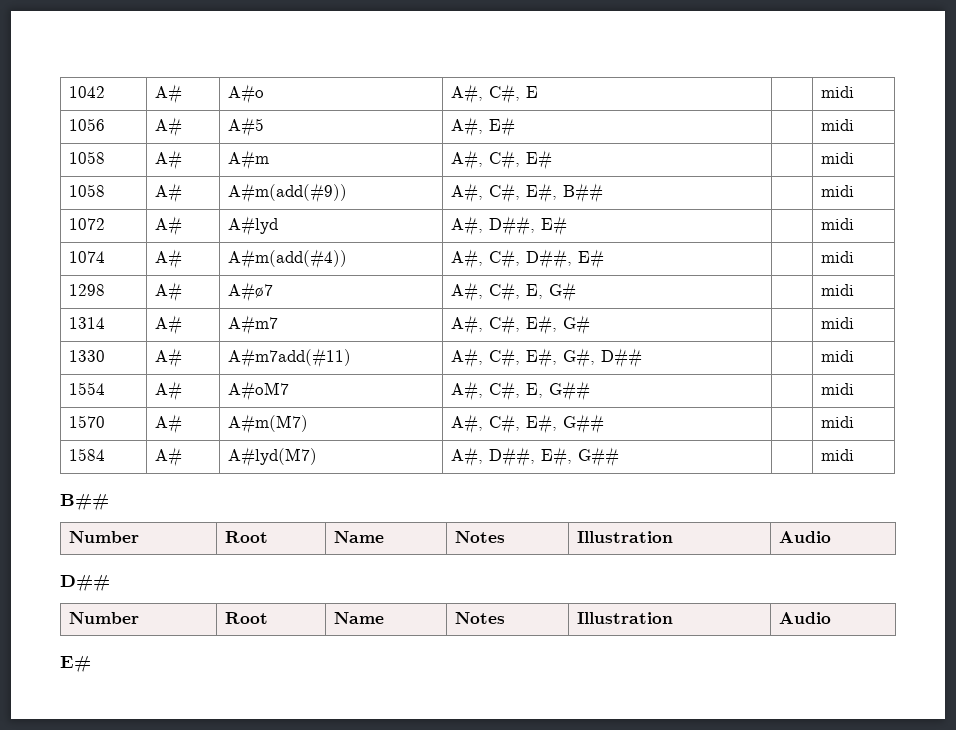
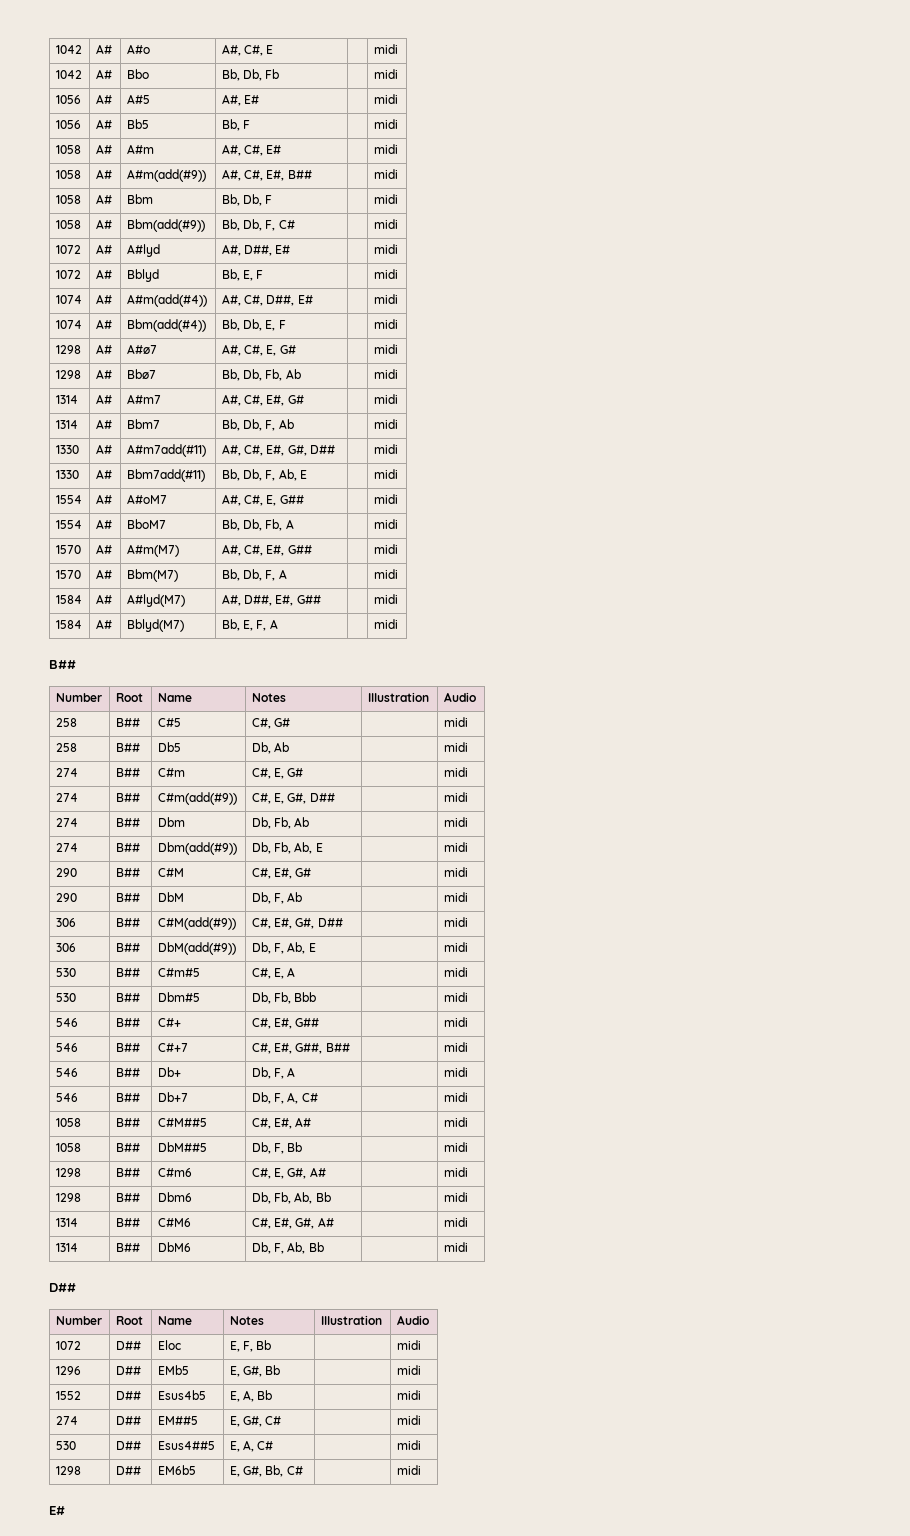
(855, 92) none -> [55,70,82,79] [95,69,112,79] [126,69,149,79] [221,69,280,81] [373,69,398,79] // 1042 | A# | Bbo | Bb, Db, Fb | | midi
(855, 125) none -> [55,120,81,129] [95,119,112,129] [126,119,149,129] [221,119,251,131] [373,119,398,129] // 1056 | A# | Bb5 | Bb, F | | midi
(855, 191) none -> [55,195,81,204] [95,194,112,204] [126,194,153,204] [221,194,273,206] [373,194,398,204] [55,220,81,229] [95,219,112,229] [126,219,205,232] [221,219,295,231] [373,219,398,229] // 1058 | A# | Bbm | Bb, Db, F | | midi // 1058 | A# | Bbm(add(#9)) | Bb, Db, F, C# | | midi
(855, 224) none -> [55,270,81,279] [95,269,112,279] [126,269,159,282] [221,269,264,281] [373,269,398,279] // 1072 | A# | Bblyd | Bb, E, F | | midi
(855, 257) none -> [55,320,82,329] [95,319,112,329] [126,319,206,332] [221,319,286,331] [373,319,398,329] // 1074 | A# | Bbm(add(#4)) | Bb, Db, E, F | | midi
(855, 290) none -> [55,370,81,379] [95,369,112,379] [126,369,156,379] [221,369,301,381] [373,369,398,379] // 1298 | A# | Bbø7 | Bb, Db, Fb, Ab | | midi
(855, 323) none -> [55,420,78,429] [95,419,112,429] [126,419,160,429] [221,419,294,431] [373,419,398,429] // 1314 | A# | Bbm7 | Bb, Db, F, Ab | | midi
(855, 356) none -> [55,470,79,479] [95,469,112,479] [126,469,205,482] [221,469,307,481] [373,469,398,479] // 1330 | A# | Bbm7add(#11) | Bb, Db, F, Ab, E | | midi
(855, 389) none -> [55,520,82,529] [95,519,112,529] [126,519,166,529] [221,519,294,531] [373,519,398,529] // 1554 | A# | BboM7 | Bb, Db, Fb, A | | midi
(855, 422) none -> [55,570,81,579] [95,569,112,579] [126,569,178,582] [221,569,287,581] [373,569,398,579] // 1570 | A# | Bbm(M7) | Bb, Db, F, A | | midi
(855, 455) none -> [55,620,82,629] [95,619,112,629] [126,619,184,632] [221,619,278,631] [373,619,398,629] // 1584 | A# | Bblyd(M7) | Bb, E, F, A | | midi
(832, 537) none -> [55,718,77,727] [115,718,140,727] [157,718,181,727] [251,718,291,729] [443,717,468,727] [55,743,77,752] [115,743,140,752] [157,742,181,752] [251,742,290,754] [443,742,468,752] [55,768,78,777] [115,768,140,777] [157,768,185,777] [251,768,304,779] [443,767,468,777] [55,793,78,802] [115,793,140,802] [157,792,237,805] [251,793,335,804] [443,792,468,802] [55,818,78,827] [115,818,140,827] [157,817,185,827] [251,817,310,829] [443,817,468,827] [55,843,78,852] [115,843,140,852] [157,842,237,855] [251,842,323,854] [443,842,468,852] [55,868,77,877] [115,868,140,877] [157,868,184,877] [251,868,312,879] [443,867,468,877] [55,893,77,902] [115,893,140,902] [157,892,184,902] [251,892,303,904] [443,892,468,902] [55,918,76,927] [115,918,140,927] [157,917,236,930] [251,918,343,929] [443,917,468,927] [55,943,76,952] [115,943,140,952] [157,942,236,955] [251,942,316,954] [443,942,468,952] [55,968,76,977] [115,968,140,977] [157,968,200,977] [251,967,296,979] [443,967,468,977] [55,993,76,1002] [115,993,140,1002] [157,992,200,1002] [251,992,317,1004] [443,992,468,1002] [55,1018,78,1027] [115,1018,140,1027] [157,1018,181,1027] [251,1018,320,1029] [443,1017,468,1027] [55,1043,78,1052] [115,1043,140,1052] [157,1043,188,1052] [251,1043,350,1054] [443,1042,468,1052] [55,1068,78,1077] [115,1068,140,1077] [157,1067,181,1077] [251,1067,296,1079] [443,1067,468,1077] [55,1093,78,1102] [115,1093,140,1102] [157,1092,188,1102] [251,1092,318,1104] [443,1092,468,1102] [55,1118,81,1127] [115,1118,140,1127] [157,1118,207,1127] [251,1117,312,1129] [443,1117,468,1127] [55,1143,81,1152] [115,1143,140,1152] [157,1142,207,1152] [251,1142,303,1154] [443,1142,468,1152] [55,1168,81,1177] [115,1168,140,1177] [157,1168,192,1177] [251,1167,326,1179] [443,1167,468,1177] [55,1193,81,1202] [115,1193,140,1202] [157,1192,192,1202] [251,1192,331,1204] [443,1192,468,1202] [55,1218,78,1227] [115,1218,140,1227] [157,1218,191,1227] [251,1217,334,1229] [443,1217,468,1227] [55,1243,78,1252] [115,1243,140,1252] [157,1242,191,1252] [251,1242,324,1254] [443,1242,468,1252] // 258 | B## | C#5 | C#, G# | | midi // 258 | B## | Db5 | Db, Ab | | midi // 274 | B## | C#m | C#, E, G# | | midi // 274 | B## | C#m(add(#9)) | C#, E, G#, D## | | midi // 274 | B## | Dbm | Db, Fb, Ab | | midi // 274 | B## | Dbm(add(#9)) | Db, Fb, Ab, E | | midi // 290 | B## | C#M | C#, E#, G# | | midi // 290 | B## | DbM | Db, F, Ab | | midi // 306 | B## | C#M(add(#9)) | C#, E#, G#, D## | | midi // 306 | B## | DbM(add(#9)) | Db, F, Ab, E | | midi // 530 | B## | C#m#5 | C#, E, A | | midi // 530 | B## | Dbm#5 | Db, Fb, Bbb | | midi // 546 | B## | C#+ | C#, E#, G## | | midi // 546 | B## | C#+7 | C#, E#, G##, B## | | midi // 546 | B## | Db+ | Db, F, A | | midi // 546 | B## | Db+7 | Db, F, A, C# | | midi // 1058 | B## | C#M##5 | C#, E#, A# | | midi // 1058 | B## | DbM##5 | Db, F, Bb | | midi // 1298 | B## | C#m6 | C#, E, G#, A# | | midi // 1298 | B## | Dbm6 | Db, Fb, Ab, Bb | | midi // 1314 | B## | C#M6 | C#, E#, G#, A# | | midi // 1314 | B## | DbM6 | Db, F, Ab, Bb | | midi
(832, 618) none -> [55,1341,81,1350] [115,1341,141,1350] [157,1340,181,1350] [229,1340,272,1352] [396,1340,421,1350] [55,1366,81,1375] [115,1366,141,1375] [157,1365,189,1375] [229,1365,281,1377] [396,1365,421,1375] [55,1391,81,1400] [115,1391,141,1400] [157,1390,206,1400] [229,1390,273,1402] [396,1390,421,1400] [55,1416,78,1425] [115,1416,141,1425] [157,1416,198,1425] [229,1416,282,1427] [396,1415,421,1425] [55,1441,76,1450] [115,1441,141,1450] [157,1441,215,1450] [229,1440,274,1452] [396,1440,421,1450] [55,1466,81,1475] [115,1466,141,1475] [157,1465,196,1475] [229,1465,303,1477] [396,1465,421,1475] // 1072 | D## | Eloc | E, F, Bb | | midi // 1296 | D## | EMb5 | E, G#, Bb | | midi // 1552 | D## | Esus4b5 | E, A, Bb | | midi // 274 | D## | EM##5 | E, G#, C# | | midi // 530 | D## | Esus4##5 | E, A, C# | | midi // 1298 | D## | EM6b5 | E, G#, Bb, C# | | midi

